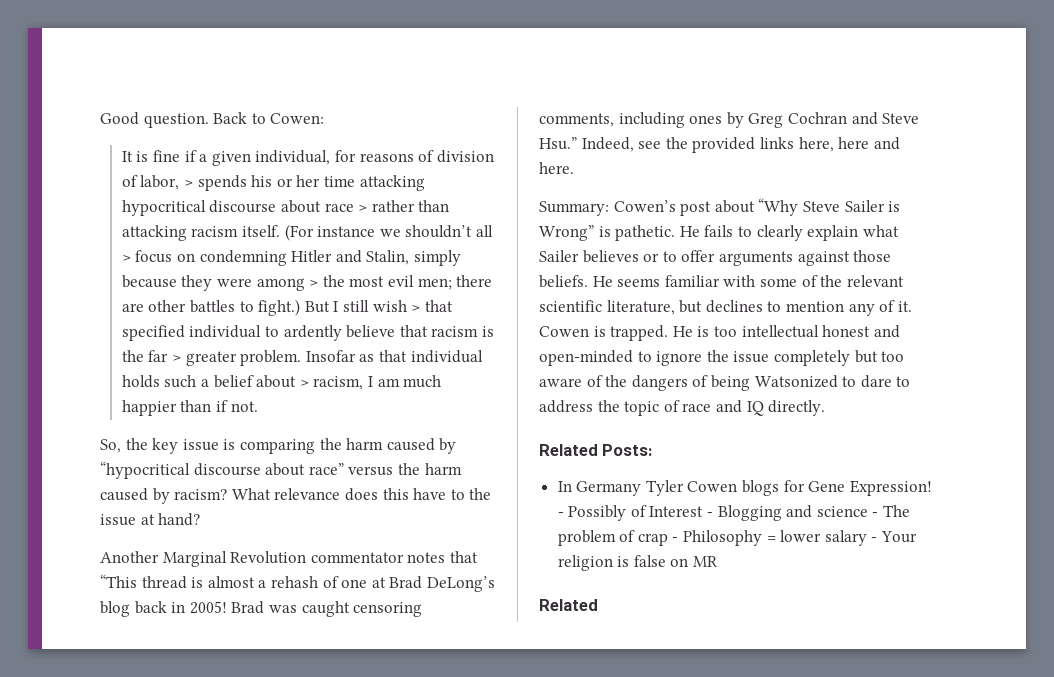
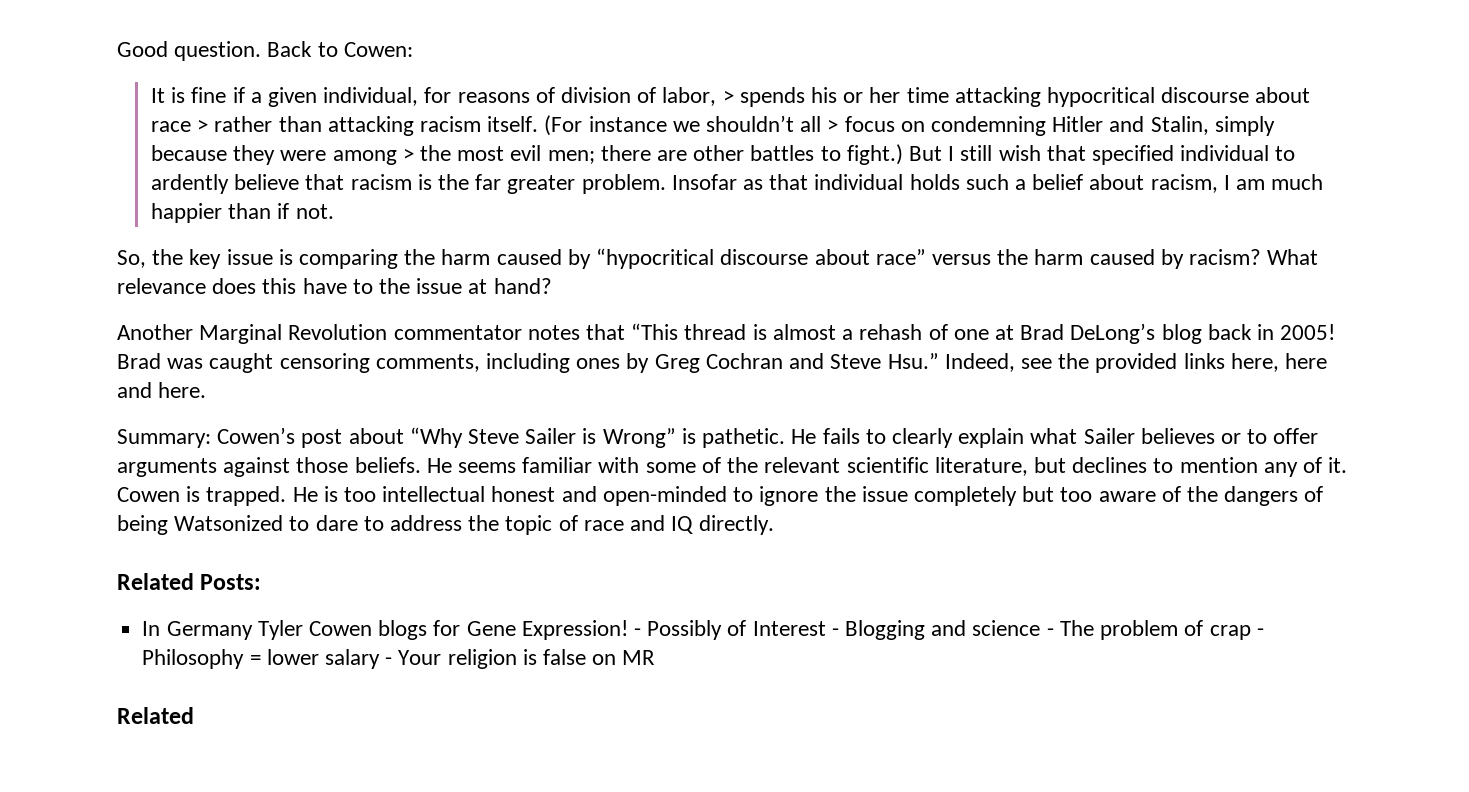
[411,305,421,312] > -> (1041, 153) none
[171,355,181,362] > -> (502, 182) none
[299,380,309,387] > -> (1145, 182) none

